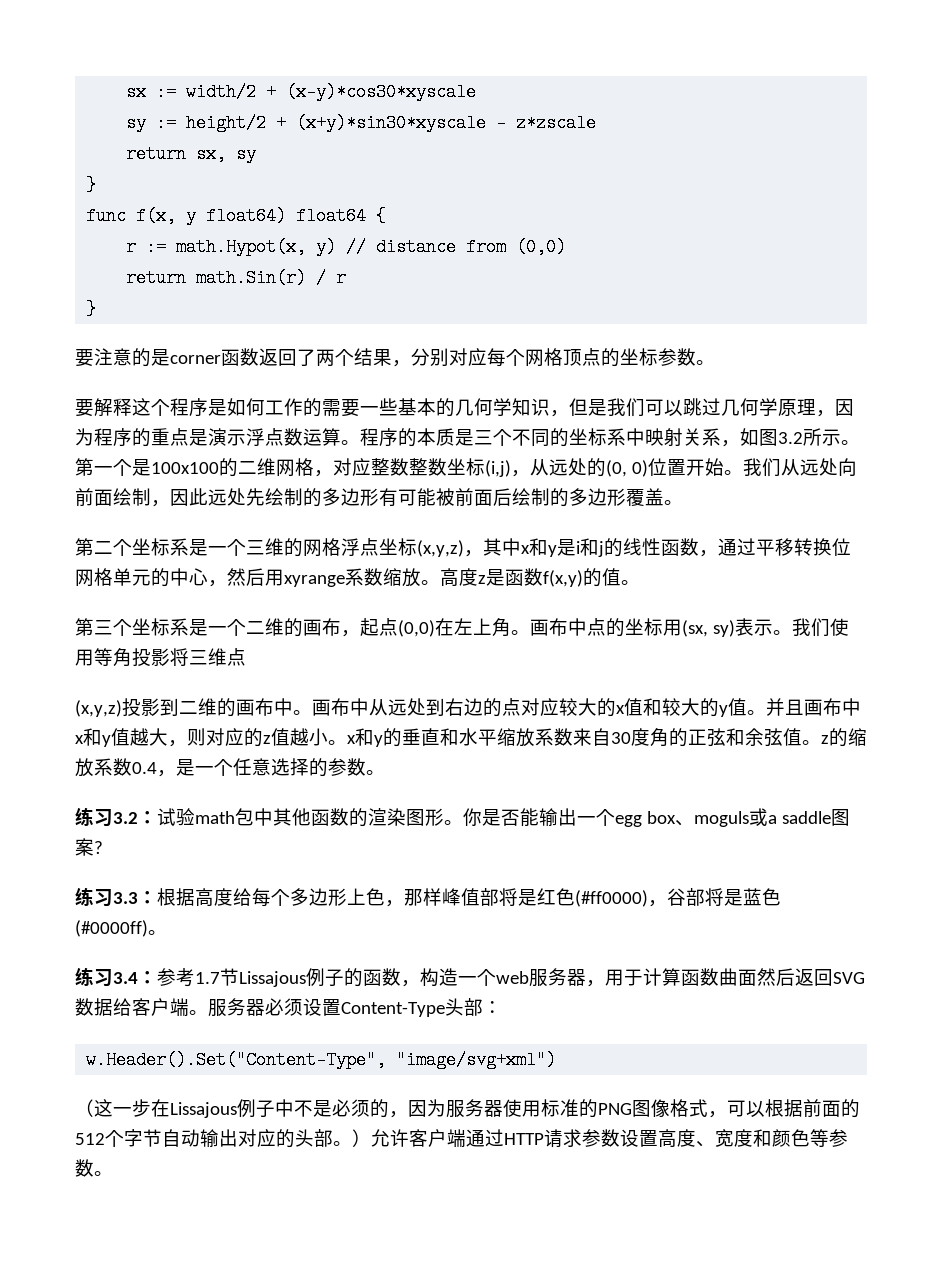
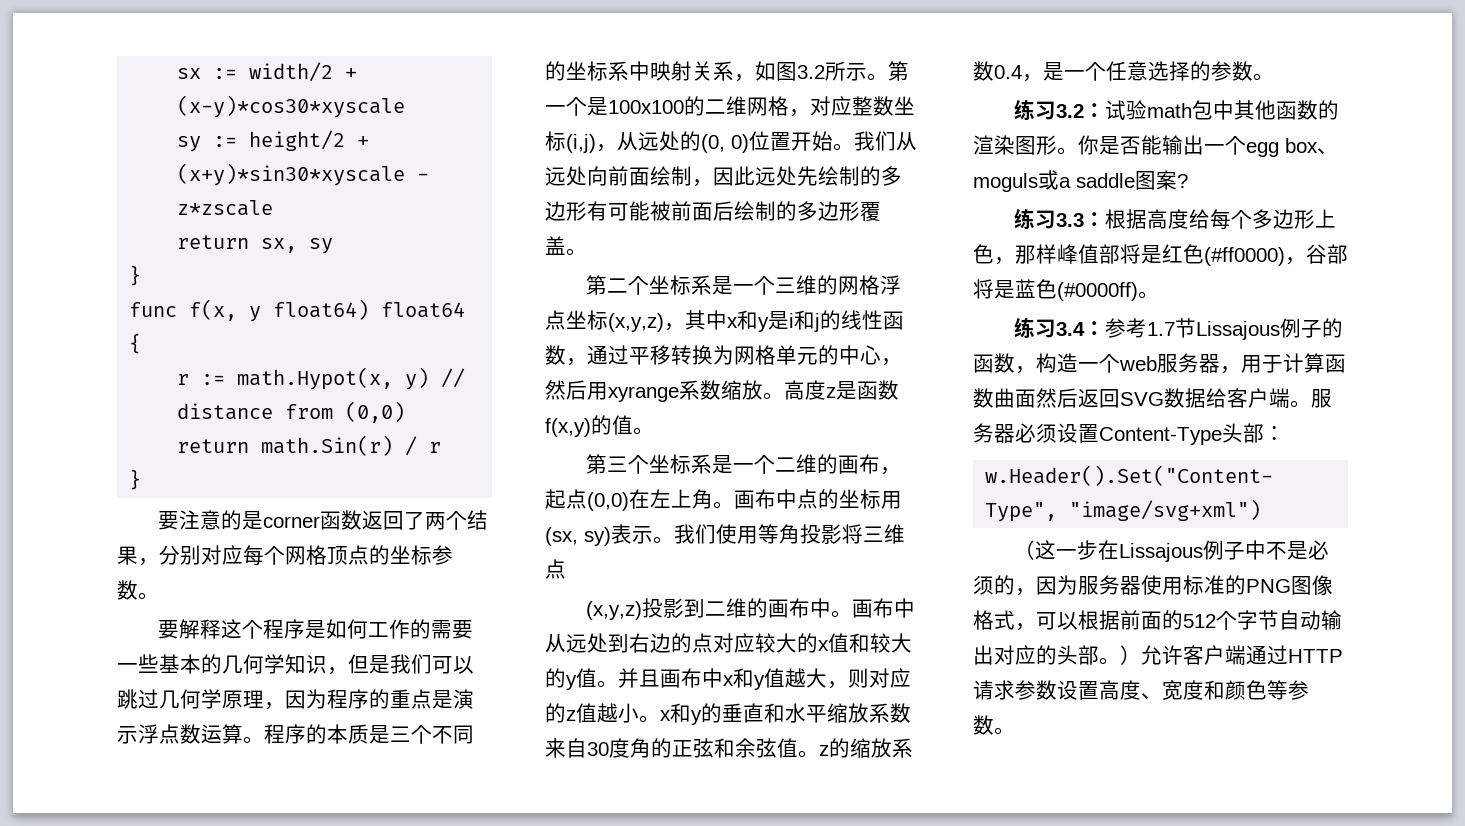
[409,458,447,476] 整数 -> (894, 106) none
[832,538,851,556] 位 -> [713,345,734,365] 为

